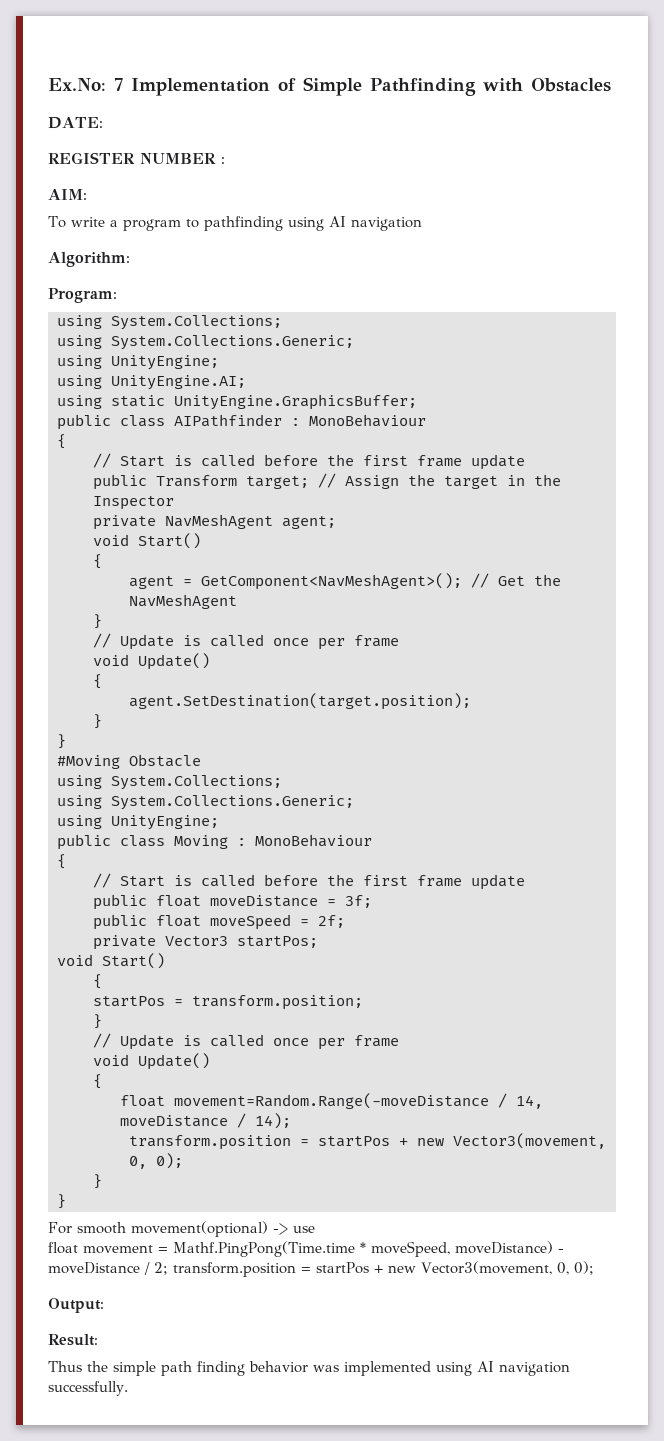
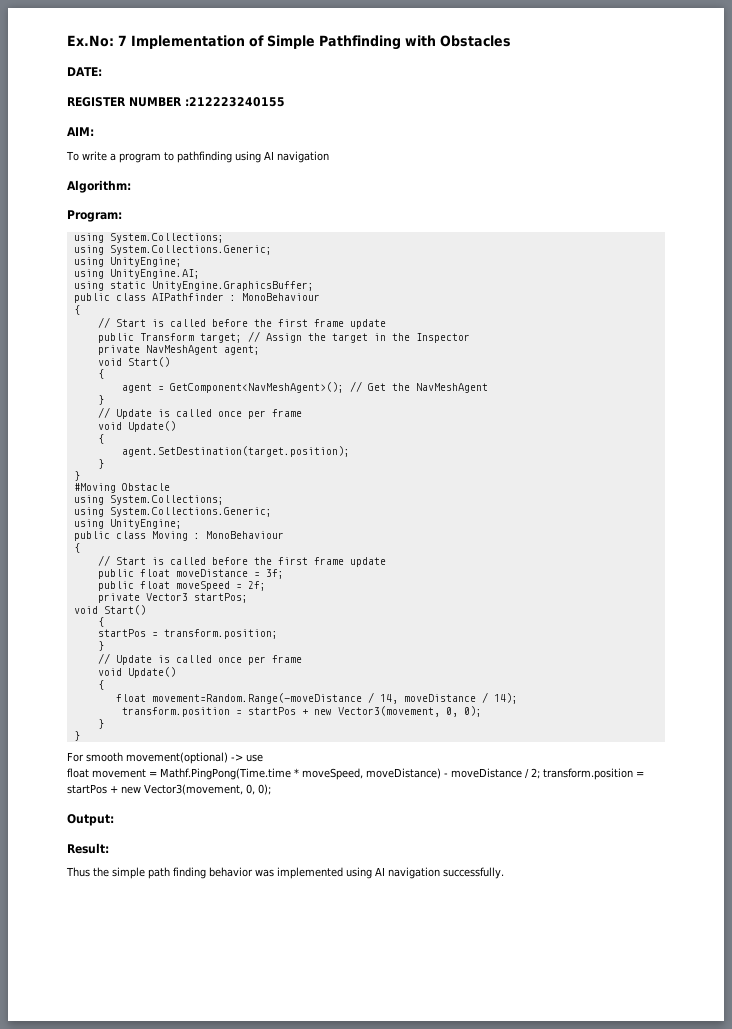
[221,157,225,164] : -> [185,97,285,107] :212223240155

